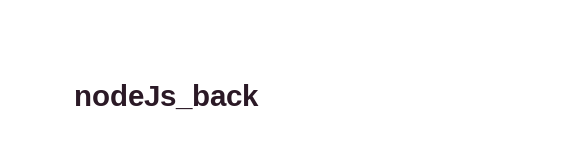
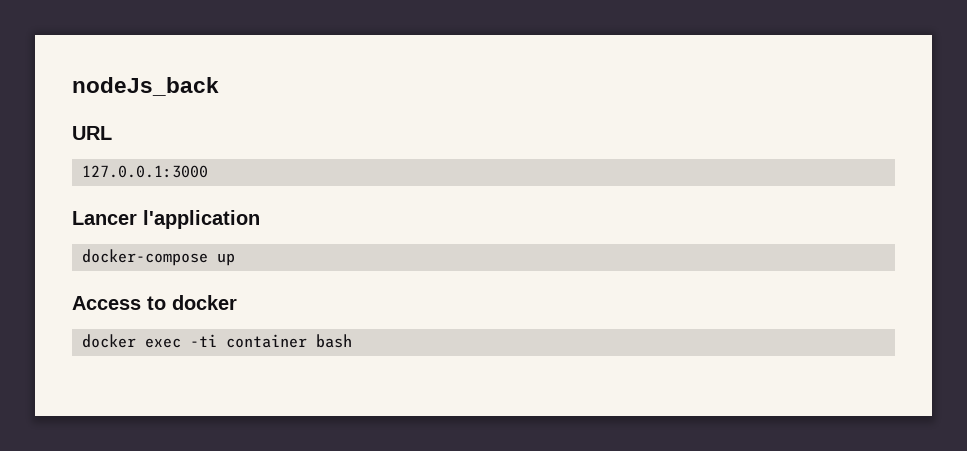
(259, 97) none -> [72,126,112,140] [81,165,208,178] [72,210,260,229] [81,249,235,266] [72,295,237,310] [81,334,352,348] // URL // 127.0.0.1:3000 // Lancer l'application // docker-compose up // Access to docker // docker exec -ti container bash

